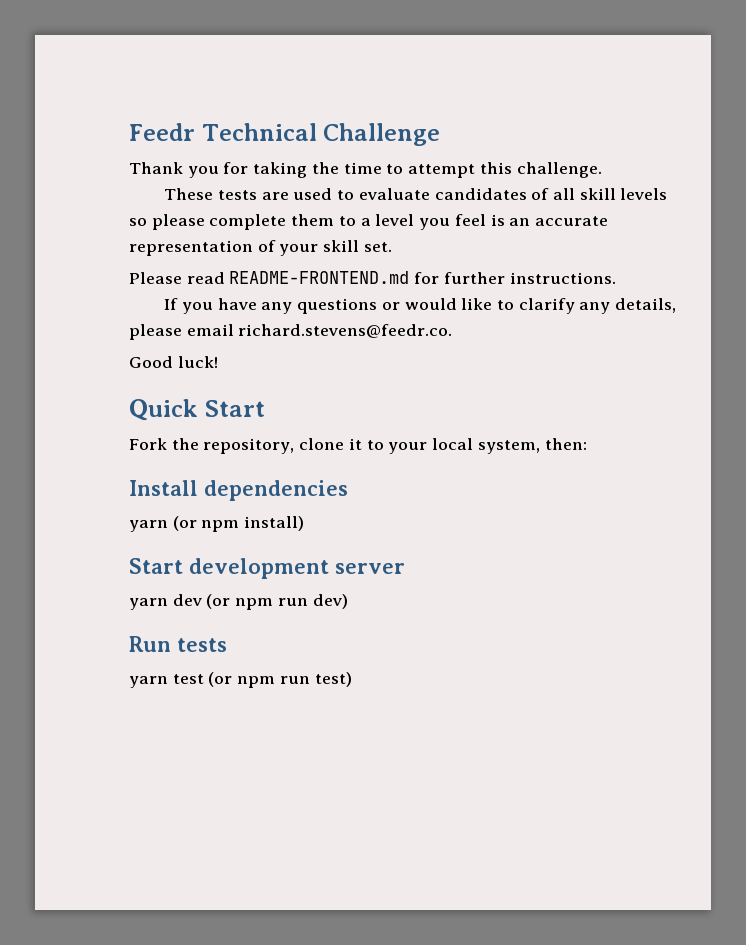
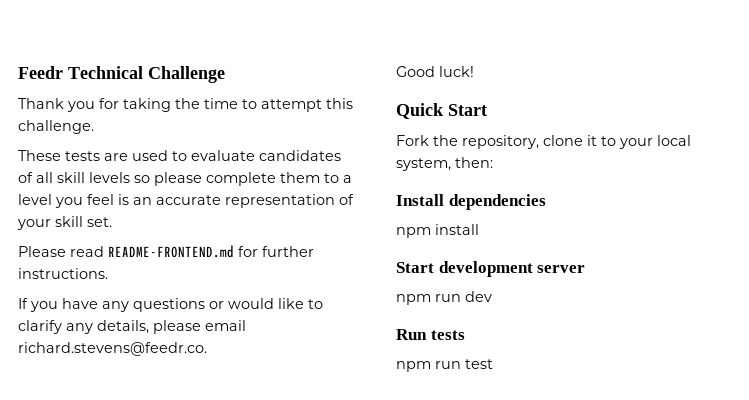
[129,516,305,532] yarn (or npm install) -> [396,224,479,238] npm install
[129,594,348,610] yarn dev (or npm run dev) -> [396,291,492,305] npm run dev
[129,672,352,688] yarn test (or npm run test) -> [396,359,493,372] npm run test

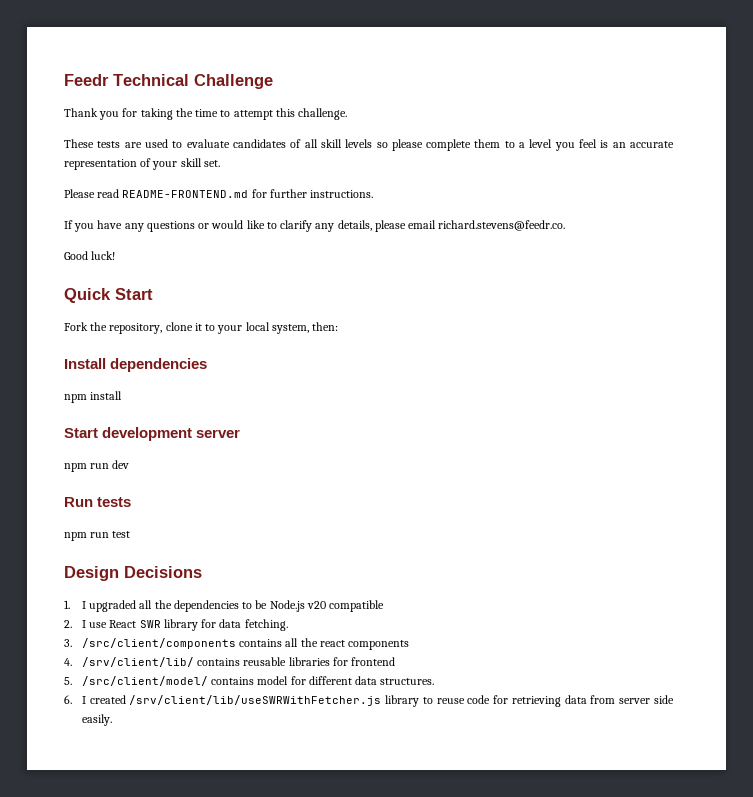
(493, 364) none -> [64,566,202,581] [64,600,384,612] [64,619,288,631] [64,638,410,650] [64,657,396,667] [64,676,435,686] [64,695,675,707] [81,714,112,726] // Design Decisions // 1. I upgraded all the dependencies to be Node.js v20 compatible // 2. I use React SWR library for data fetching. // 3. /src/client/components contains all the react components // 4. /srv/client/lib/ contains reusable libraries for frontend // 5. /src/client/model/ contains model for different data structures. // 6. I created /srv/client/lib/useSWRWithFetcher.js library to reuse code for retrieving data from server side easily.

